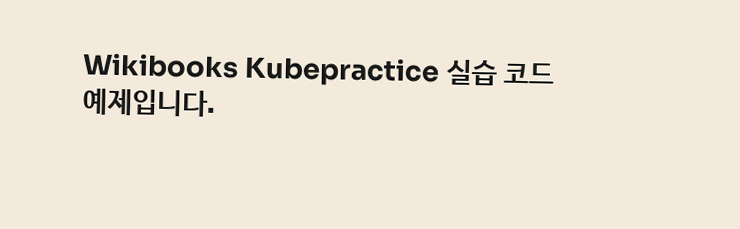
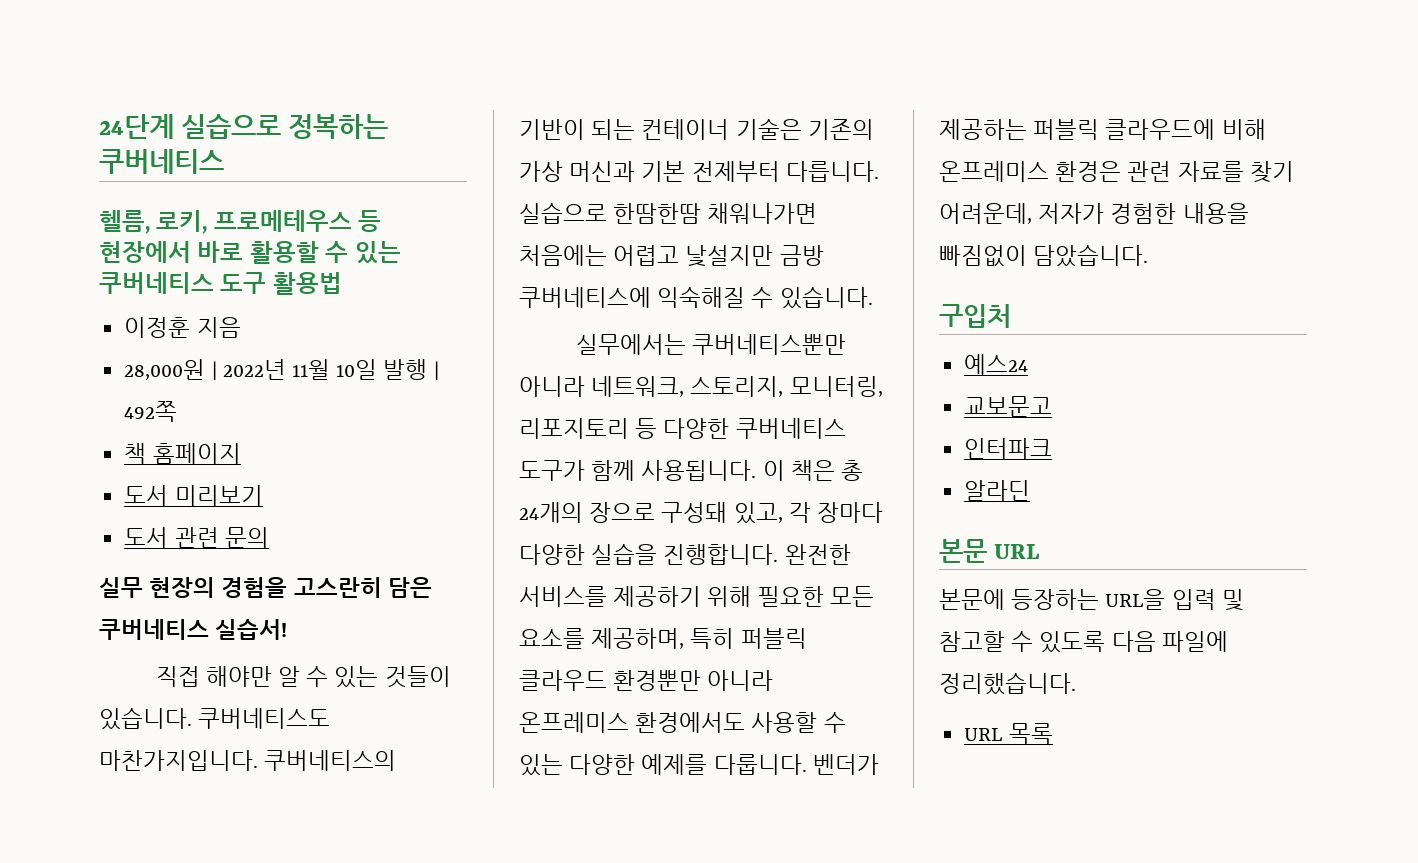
[82,52,556,88] [81,88,216,117] Wikibooks Kubepractice 실습 코드 예제입니다. -> [99,114,389,139] [99,149,224,174] [99,210,382,234] [99,241,401,264] [99,272,342,295] [124,317,241,338] [124,359,439,380] [124,401,178,422] [124,443,241,464] [124,485,263,506] [124,527,269,548] [99,577,432,598] [99,619,288,640] [155,666,451,688] [99,707,331,730] [99,750,397,771] [519,118,874,140] [519,161,879,182] [519,202,818,224] [519,245,824,267] [519,286,873,309] [575,334,846,355] [519,376,883,397] [519,418,846,439] [519,460,864,481] [519,502,884,524] [519,543,851,565] [519,586,874,607] [519,628,807,649] [519,670,774,691] [519,712,846,733] [519,754,879,776] [939,119,1266,140] [939,161,1294,183] [939,203,1249,224] [939,244,1149,267] [939,304,1011,328] [964,354,1029,375] [964,396,1053,417] [964,438,1053,459] [964,480,1031,501] [939,539,1039,563] [939,589,1244,611] [939,631,1228,653] [939,672,1076,695] [964,723,1053,744] 24단계 실습으로 정복하는 쿠버네티스 // 헬름, 로키, 프로메테우스 등 현장에서 바로 활용할 수 있는 쿠버네티스 도구 활용법 // 이정훈 지음 // 28,000원 | 2022년 11월 10일 발행 | 492쪽 // 책 홈페이지 // 도서 미리보기 // 도서 관련 문의 // 실무 현장의 경험을 고스란히 담은 쿠버네티스 실습서! // 직접 해야만 알 수 있는 것들이 있습니다. 쿠버네티스도 마찬가지입니다. 쿠버네티스의 기반이 되는 컨테이너 기술은 기존의 가상 머신과 기본 전제부터 다릅니다. 실습으로 한땀한땀 채워나가면 처음에는 어렵고 낯설지만 금방 쿠버네티스에 익숙해질 수 있습니다. // 실무에서는 쿠버네티스뿐만 아니라 네트워크, 스토리지, 모니터링, 리포지토리 등 다양한 쿠버네티스 도구가 함께 사용됩니다. 이 책은 총 24개의 장으로 구성돼 있고, 각 장마다 다양한 실습을 진행합니다. 완전한 서비스를 제공하기 위해 필요한 모든 요소를 제공하며, 특히 퍼블릭 클라우드 환경뿐만 아니라 온프레미스 환경에서도 사용할 수 있는 다양한 예제를 다룹니다. 벤더가 제공하는 퍼블릭 클라우드에 비해 온프레미스 환경은 관련 자료를 찾기 어려운데, 저자가 경험한 내용을 빠짐없이 담았습니다. // 구입처 // 예스24 // 교보문고 // 인터파크 // 알라딘 // 본문 URL // 본문에 등장하는 URL을 입력 및 참고할 수 있도록 다음 파일에 정리했습니다. // URL 목록

